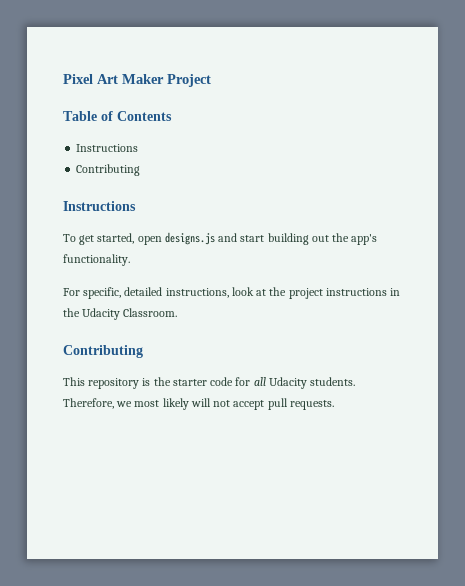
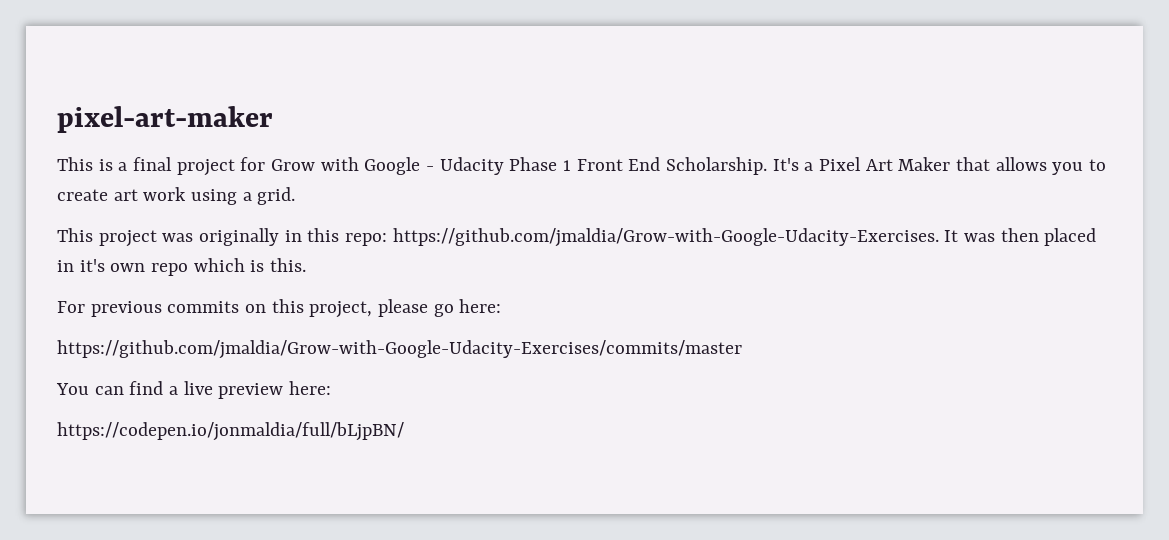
[63,74,211,87] [63,111,172,121] [76,144,139,152] [76,164,141,176] [63,201,136,211] [63,232,378,245] [63,254,130,266] [63,287,401,299] [63,308,178,320] [63,345,143,358] [63,377,356,389] [63,398,334,410] Pixel Art Maker Project // Table of Contents // Instructions // Contributing // Instructions // To get started, open designs.js and start building out the app's functionality. // For specific, detailed instructions, look at the project instructions in the Udacity Classroom. // Contributing // This repository is the starter code for all Udacity students. Therefore, we most likely will not accept pull requests. -> [57,106,273,133] [57,157,1107,176] [57,187,296,205] [57,228,1097,247] [57,258,307,276] [57,299,502,318] [57,340,742,359] [56,381,332,399] [57,422,404,441] pixel-art-maker // This is a final project for Grow with Google - Udacity Phase 1 Front End Scholarship. It's a Pixel Art Maker that allows you to create art work using a grid. // This project was originally in this repo: https://github.com/jmaldia/Grow-with-Google-Udacity-Exercises. It was then placed in it's own repo which is this. // For previous commits on this project, please go here: // https://github.com/jmaldia/Grow-with-Google-Udacity-Exercises/commits/master // You can find a live preview here: // https://codepen.io/jonmaldia/full/bLjpBN/

